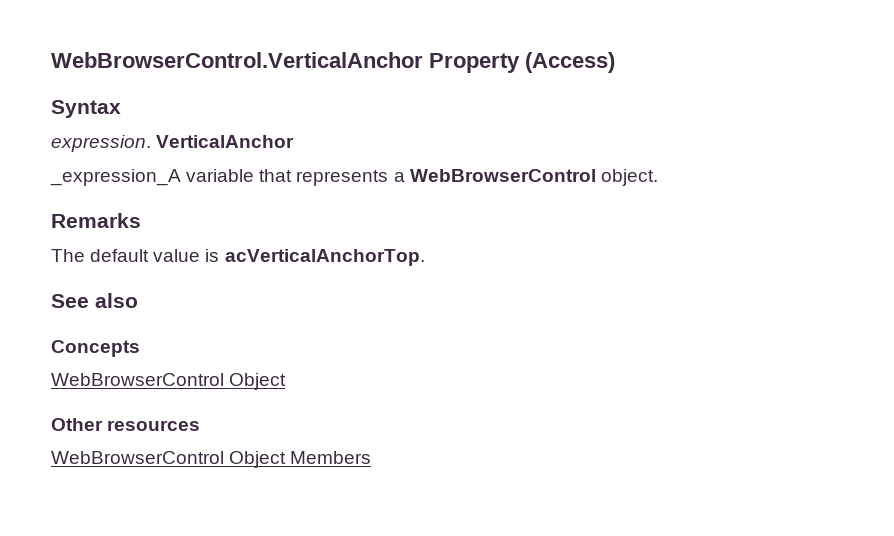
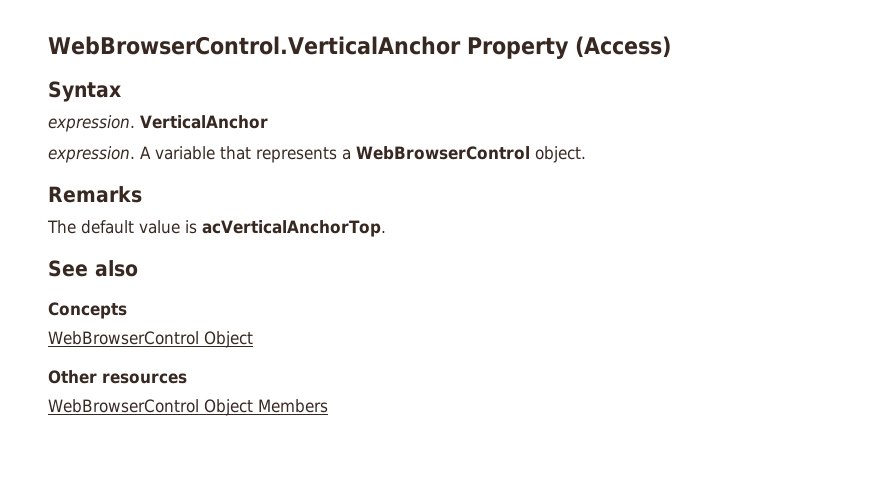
[50,169,181,186] _expression_A -> [48,146,151,163] expression. A

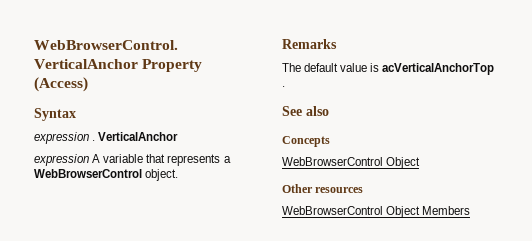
[48,115,135,132] expression. -> [34,132,96,144] expression .
[48,146,135,163] expression. -> [34,154,89,166] expression
[202,220,386,237] acVerticalAnchorTop. -> [382,63,495,75] [282,86,285,87] acVerticalAnchorTop .

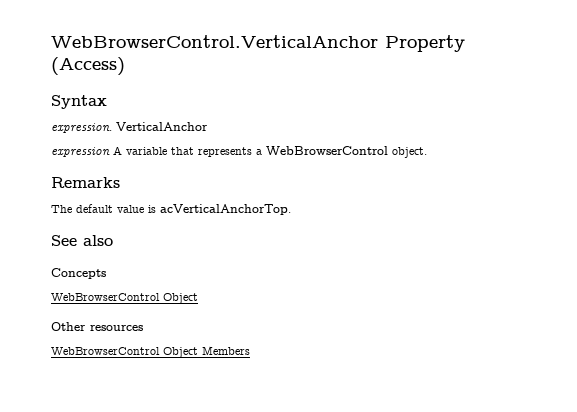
[34,132,96,144] expression . -> [51,123,112,133] expression.
[382,63,495,75] [282,86,285,87] acVerticalAnchorTop . -> [160,204,291,215] acVerticalAnchorTop.

